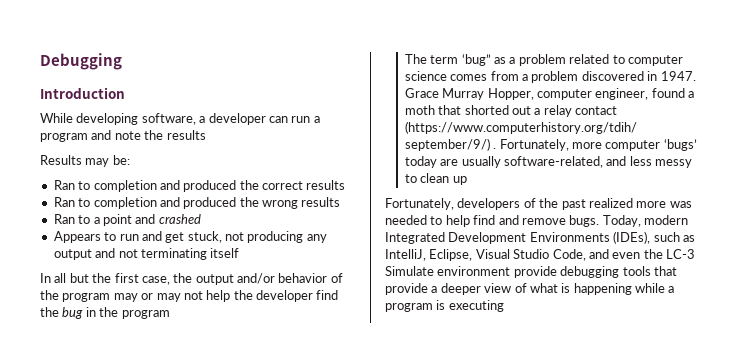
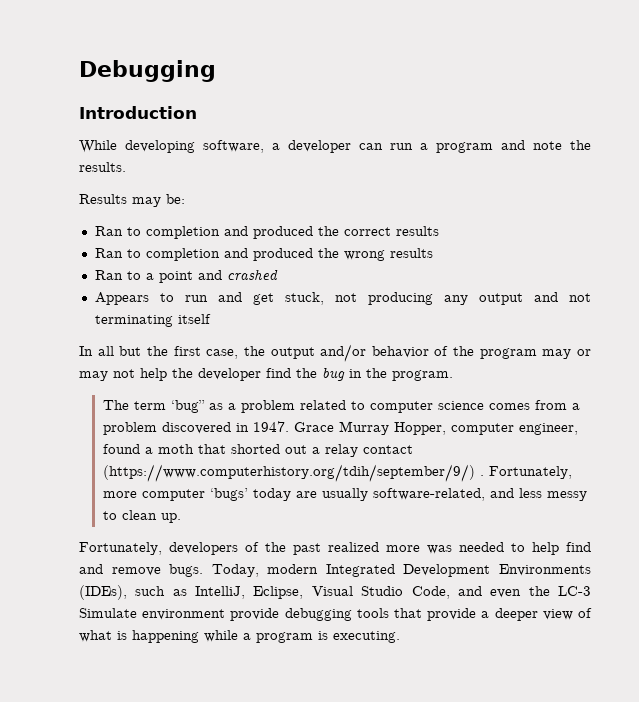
[166,130,206,140] results -> [79,162,126,172] results.
[121,310,170,319] program -> [392,370,453,381] program.
[452,176,467,185] up -> [160,513,181,523] up.
[448,300,504,312] executing -> [333,631,400,643] executing.

